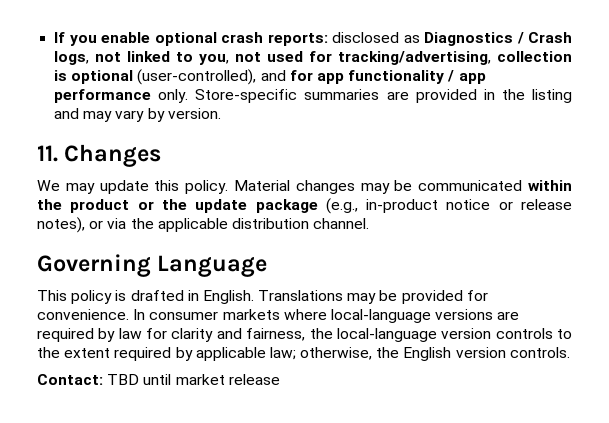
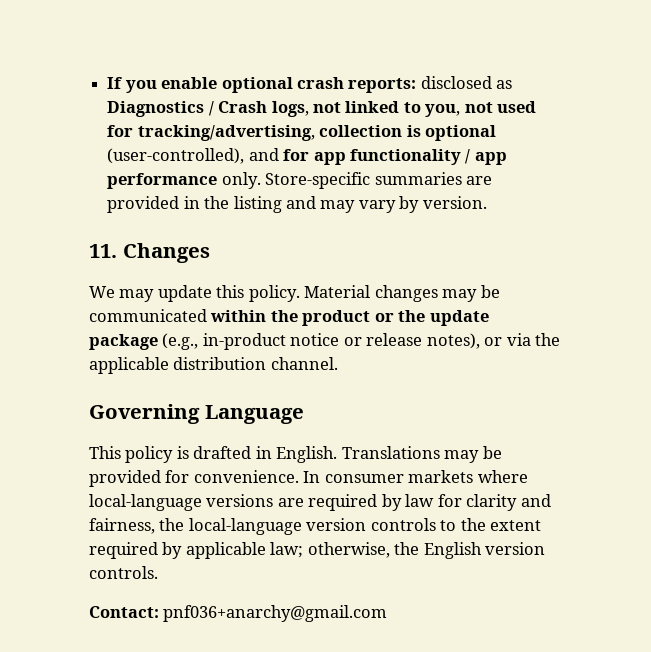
[107,374,280,385] TBD until market release -> [163,605,388,622] pnf036+anarchy@gmail.com

